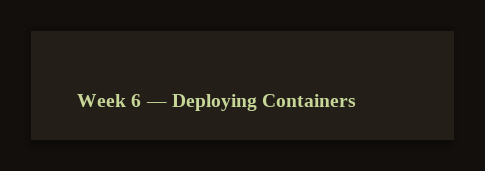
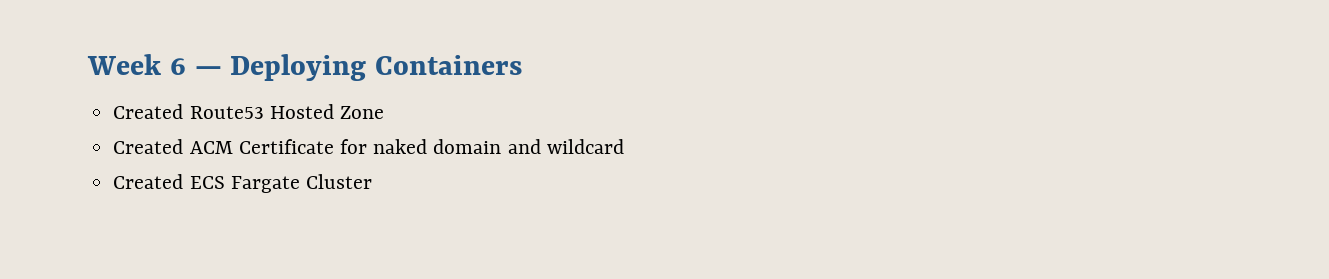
(357, 100) none -> [113,104,384,119] [113,139,624,154] [113,174,372,193] // Created Route53 Hosted Zone // Created ACM Certificate for naked domain and wildcard // Created ECS Fargate Cluster

